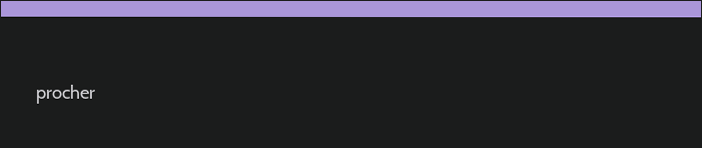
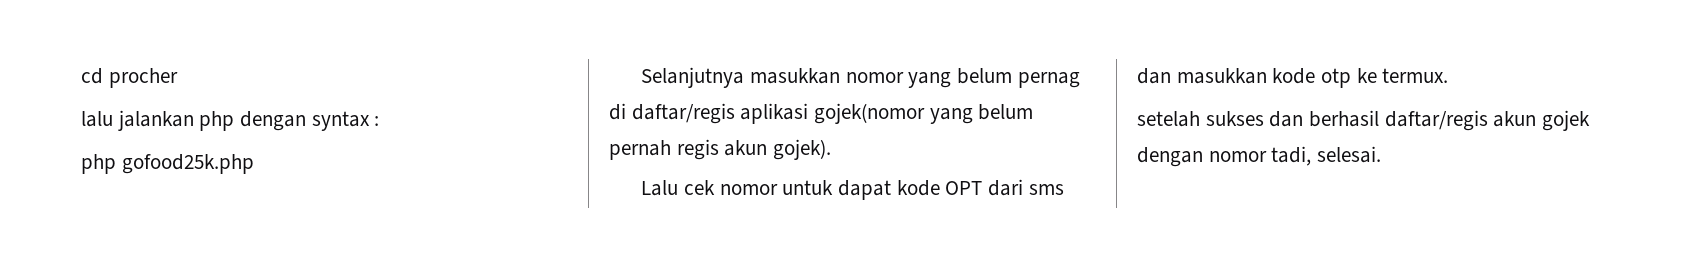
(35, 94) none -> [81,68,103,84] cd
(95, 94) none -> [81,110,380,131] [81,154,254,174] [641,67,1080,88] [609,103,1034,124] [609,139,832,160] [641,179,1064,200] [1137,68,1449,88] [1137,110,1591,131] [1137,146,1382,167] // lalu jalankan php dengan syntax : // php gofood25k.php // Selanjutnya masukkan nomor yang belum pernag di daftar/regis aplikasi gojek(nomor yang belum pernah regis akun gojek). // Lalu cek nomor untuk dapat kode OPT dari sms dan masukkan kode otp ke termux. // setelah sukses dan berhasil daftar/regis akun gojek dengan nomor tadi, selesai.

